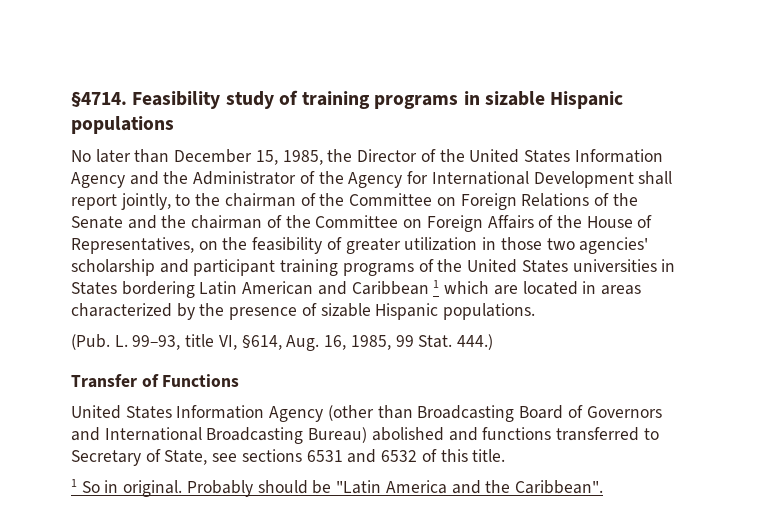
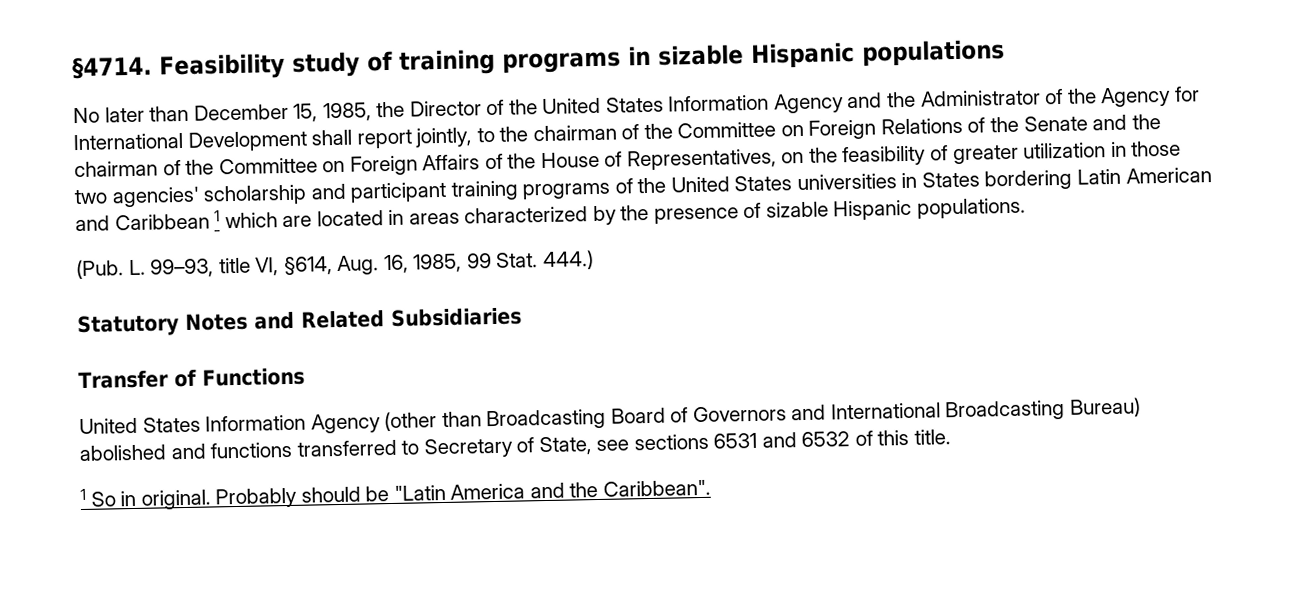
(493, 342) none -> [77,307,522,338] // Statutory Notes and Related Subsidiaries

